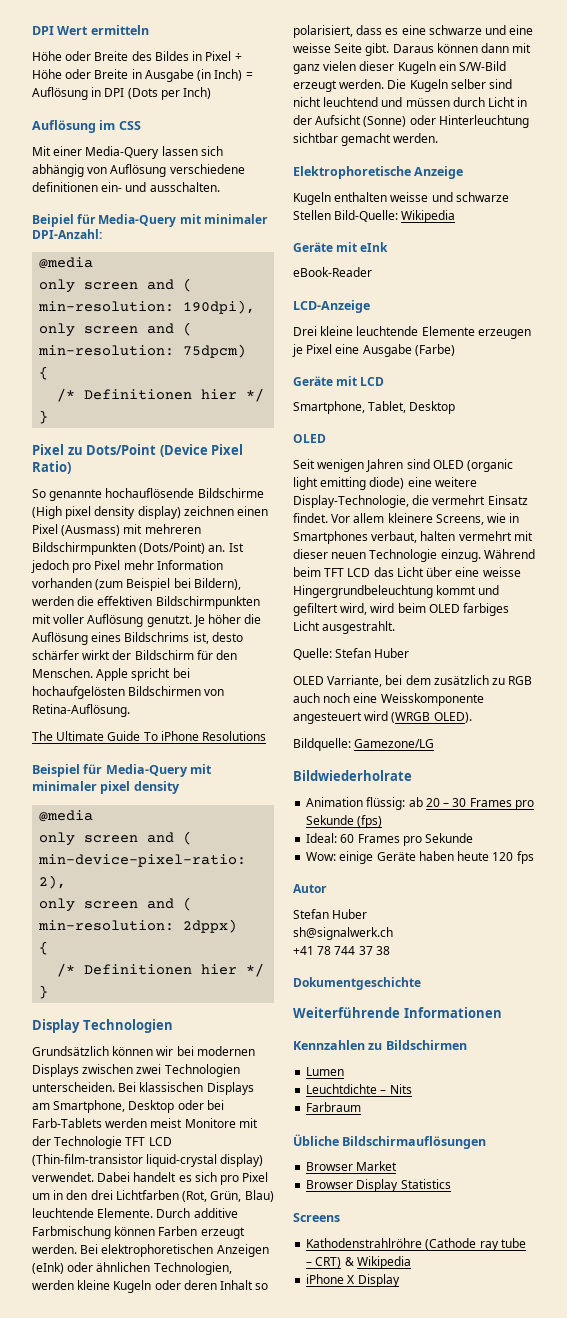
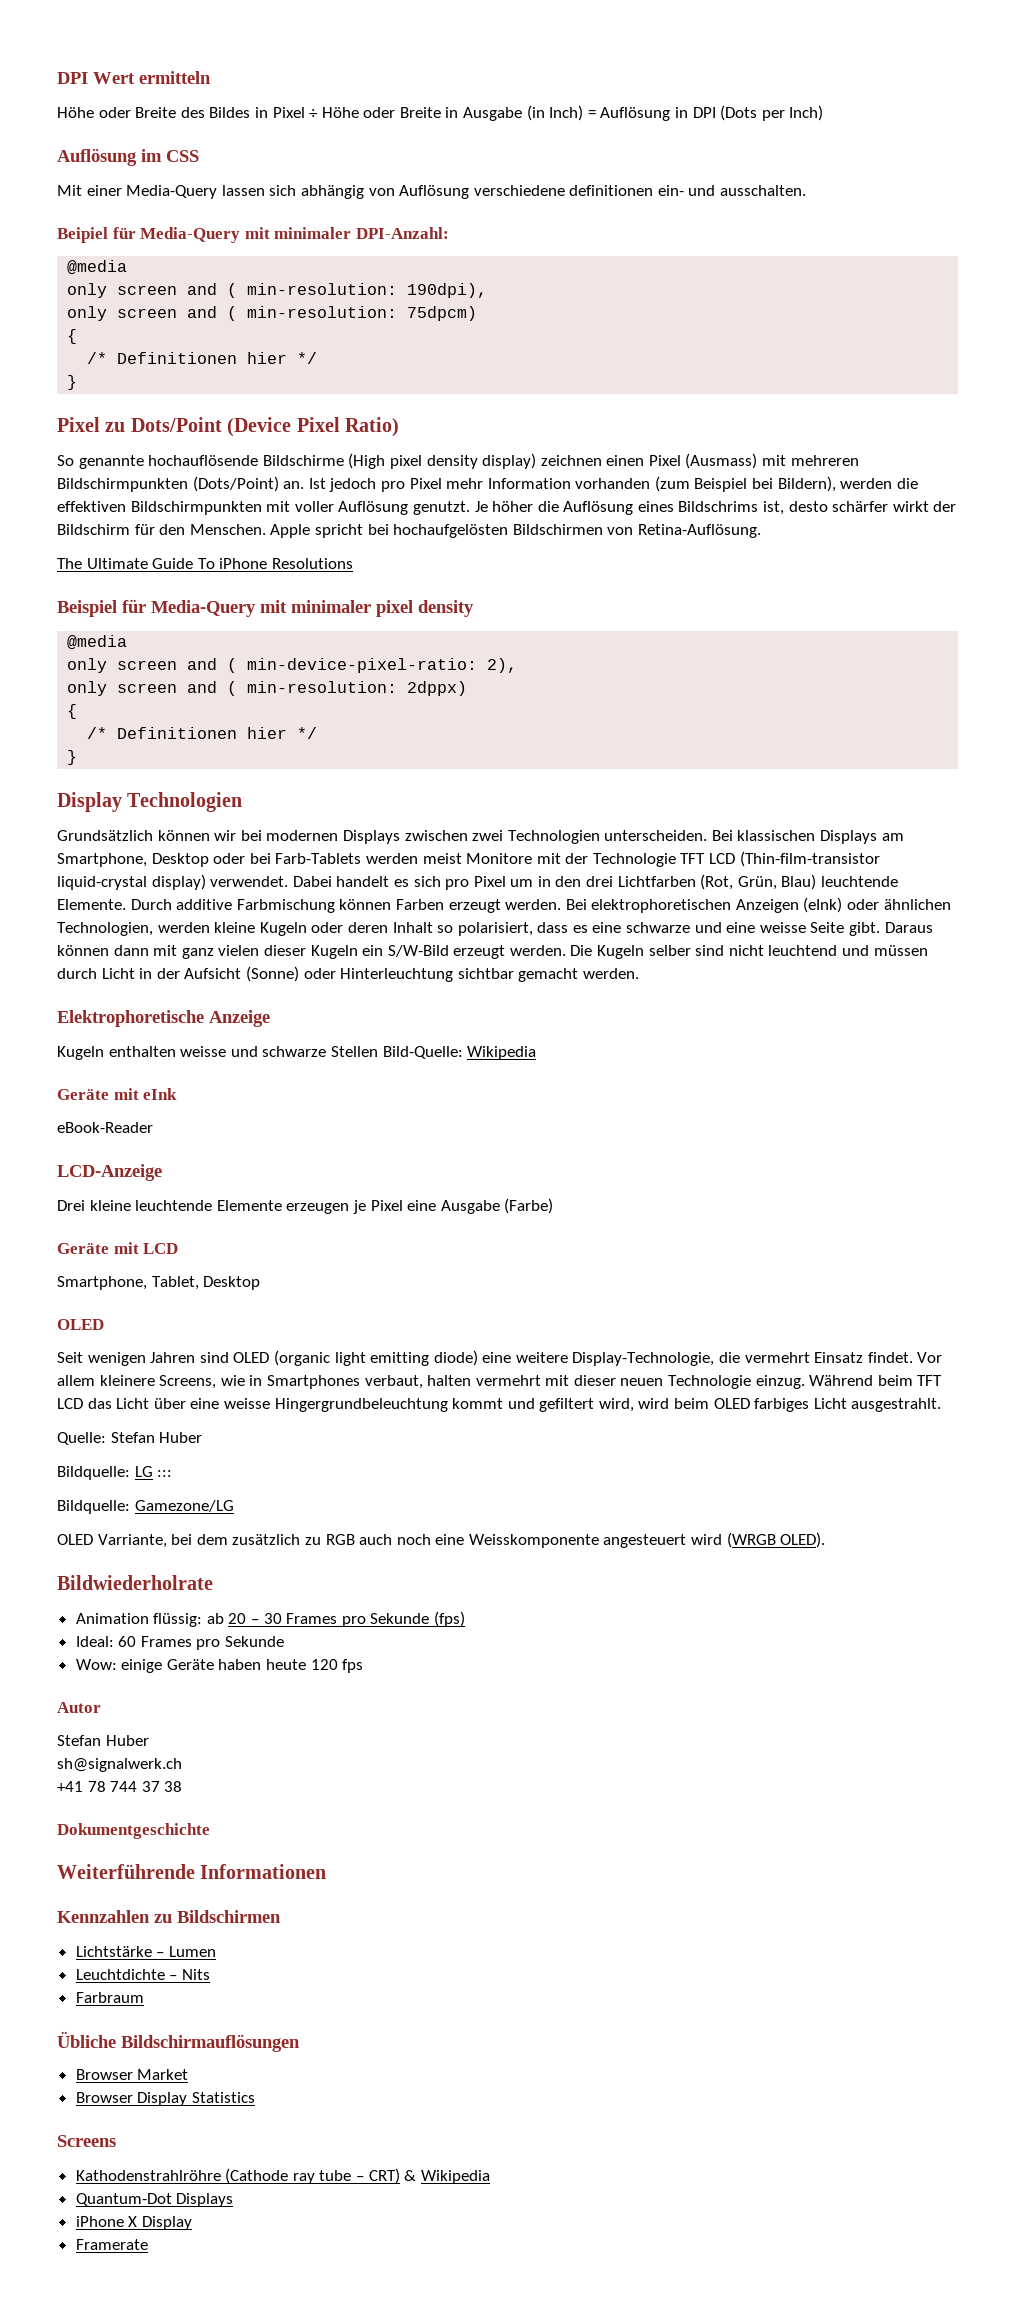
(410, 653) none -> [57,1466,173,1480] [57,1500,234,1514] // Bildquelle: LG ::: // Bildquelle: Gamezone/LG
[293,738,435,751] // Bildquelle: Gamezone/LG -> (826, 1540) none
(467, 1045) none -> [75,1946,165,1957] Lichtstärke –
(411, 1262) none -> [75,2193,234,2207] // Quantum-Dot Displays
(400, 1280) none -> [75,2239,148,2250] // Framerate

